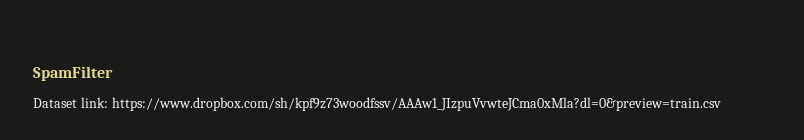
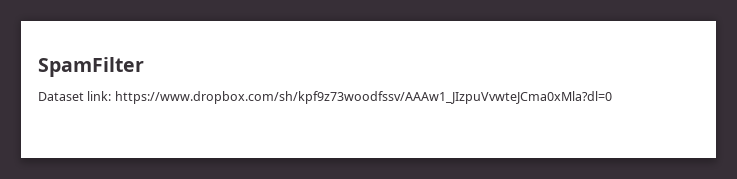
[111,97,721,111] https://www.dropbox.com/sh/kpf9z73woodfssv/AAAw1_JIzpuVvwteJCma0xMla?dl=0&preview=train.csv -> [114,91,612,104] https://www.dropbox.com/sh/kpf9z73woodfssv/AAAw1_JIzpuVvwteJCma0xMla?dl=0

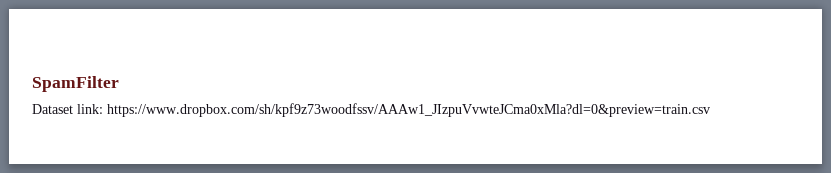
[114,91,612,104] https://www.dropbox.com/sh/kpf9z73woodfssv/AAAw1_JIzpuVvwteJCma0xMla?dl=0 -> [107,103,710,117] https://www.dropbox.com/sh/kpf9z73woodfssv/AAAw1_JIzpuVvwteJCma0xMla?dl=0&preview=train.csv

